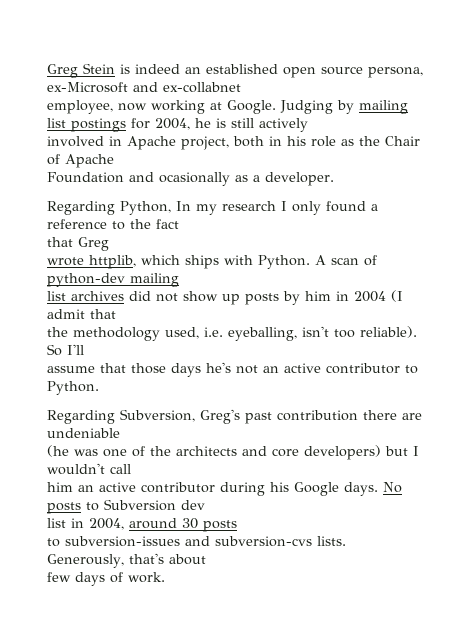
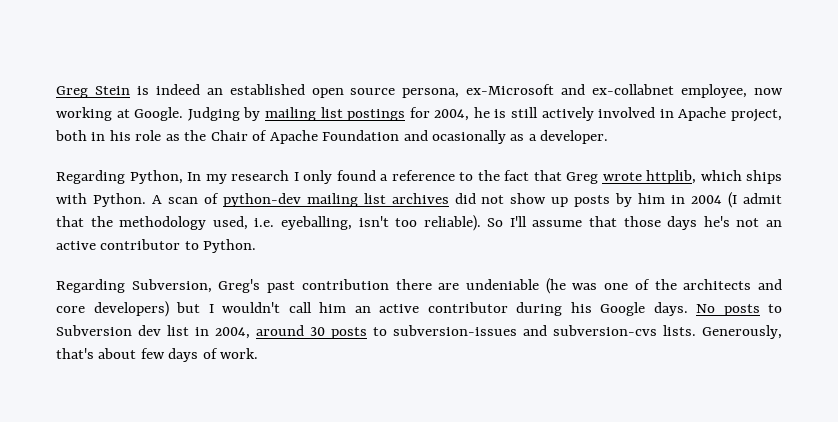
(241, 87) // -> (675, 89) none
(308, 125) // -> (594, 114) none
(114, 161) // -> (318, 137) none
(179, 224) // -> (529, 175) none
(109, 244) // -> (598, 178) none
(179, 280) // -> (358, 200) none
(116, 314) // -> (84, 221) none
(84, 349) // -> (527, 221) none
(120, 433) // -> (539, 284) none
(131, 469) // -> (312, 307) none
(205, 505) // -> (161, 330) none
(237, 526) // -> (367, 333) none
(206, 559) // -> (137, 353) none

